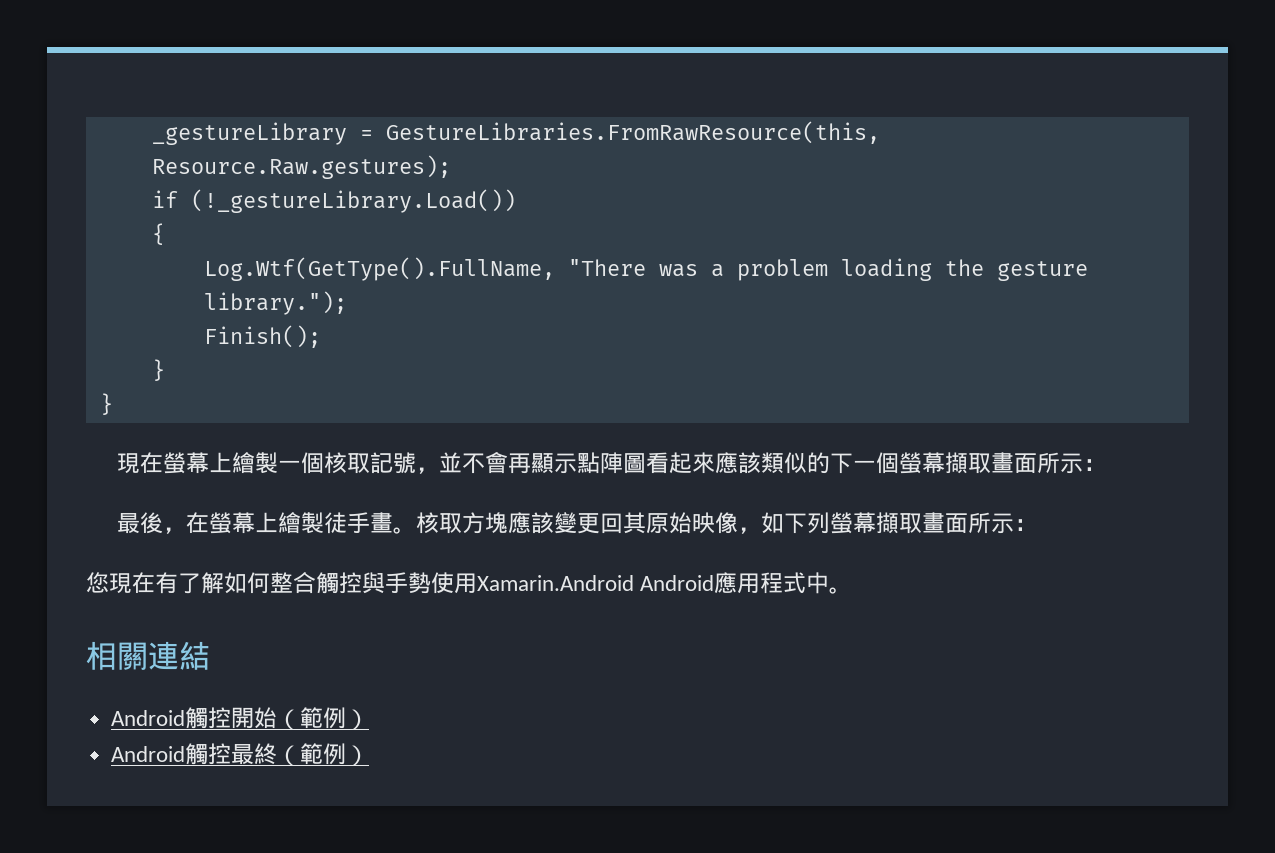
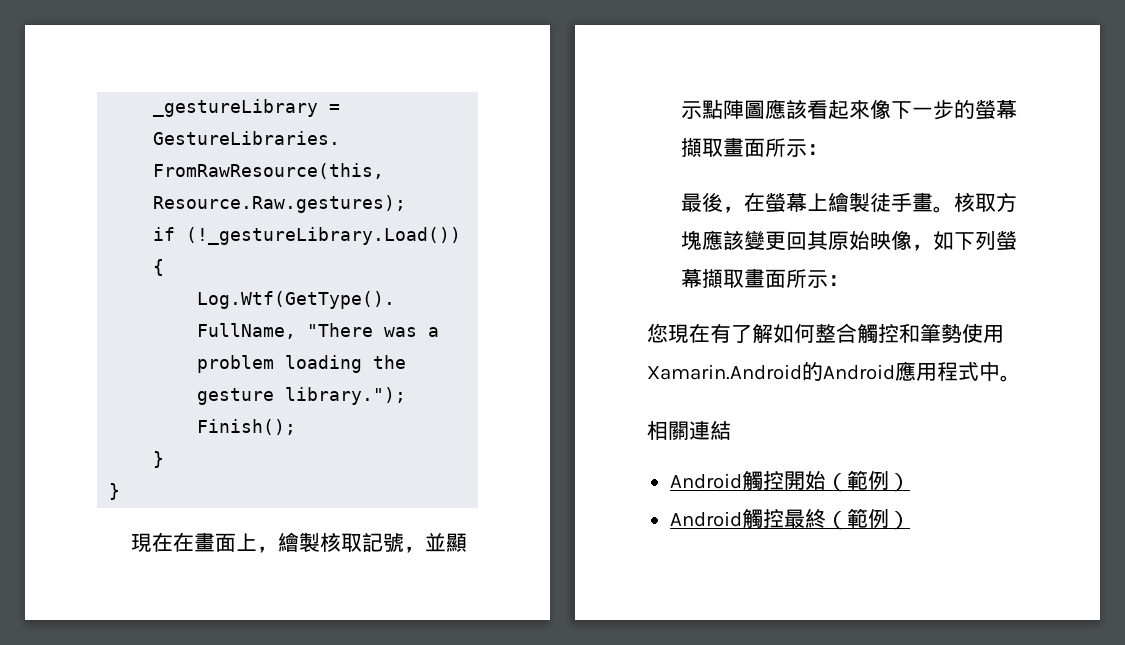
[162,452,324,474] 螢幕上繪製一個 -> [173,532,321,553] 在畫面上，繪製
[461,452,531,474] 不會再 -> (447, 542) none
[645,452,899,474] 看起來應該類似的下一個 -> [765,99,976,120] 應該看起來像下一步的
[362,572,408,594] 與手 -> [899,323,941,343] 和筆
(634, 583) none -> [802,362,823,381] 的

